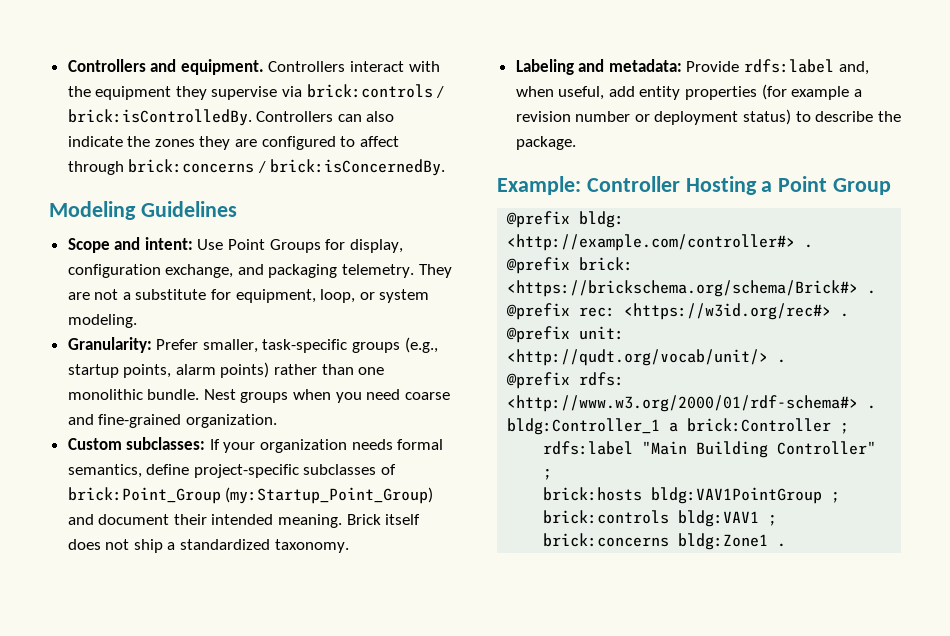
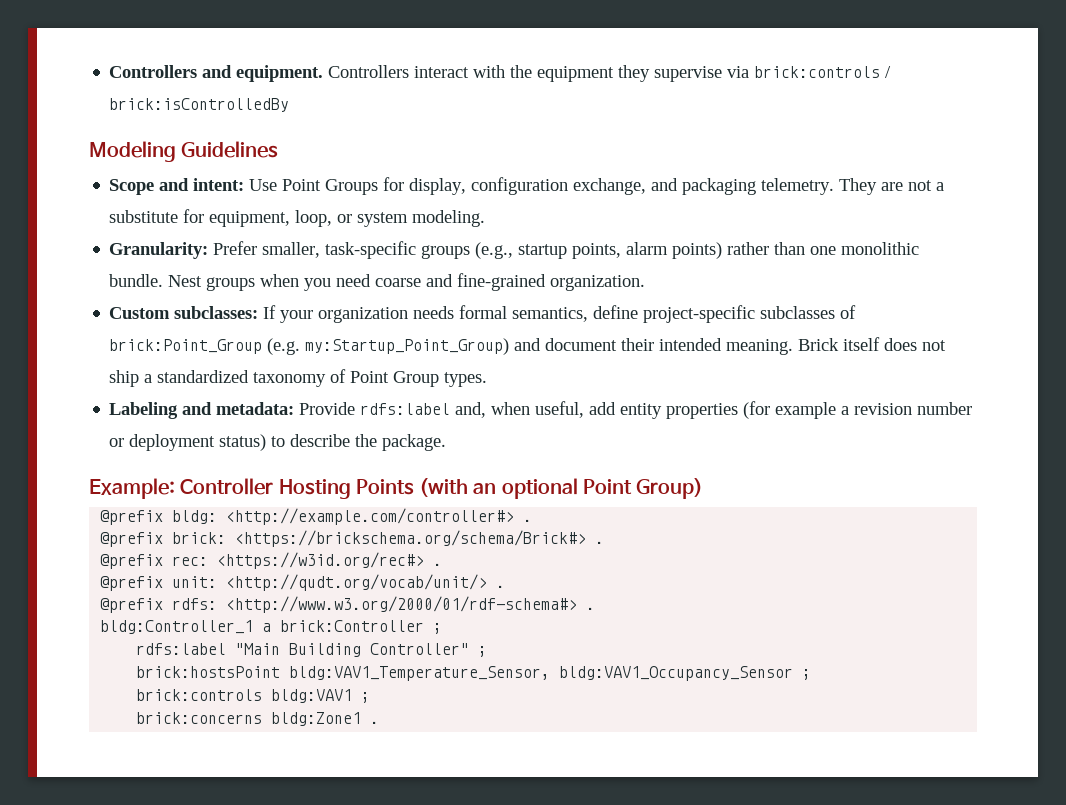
[67,109,395,126] [67,136,399,150] [67,159,446,176] brick:isControlledBy. Controllers can also indicate the zones they are configured to affect through brick:concerns / brick:isConcernedBy. -> [109,98,290,112] brick:isControlledBy
[225,487,434,504] (my:Startup_Point_Group) -> [267,338,510,355] (e.g. my:Startup_Point_Group)
[274,539,349,553] taxonomy. -> [253,369,488,387] taxonomy of Point Group types.
[761,176,892,195] a Point Group -> [355,478,704,499] Points (with an optional Point Group)
[543,487,823,504] brick:hosts bldg:VAV1PointGroup -> [136,666,794,681] brick:hostsPoint bldg:VAV1_Temperature_Sensor, bldg:VAV1_Occupancy_Sensor

